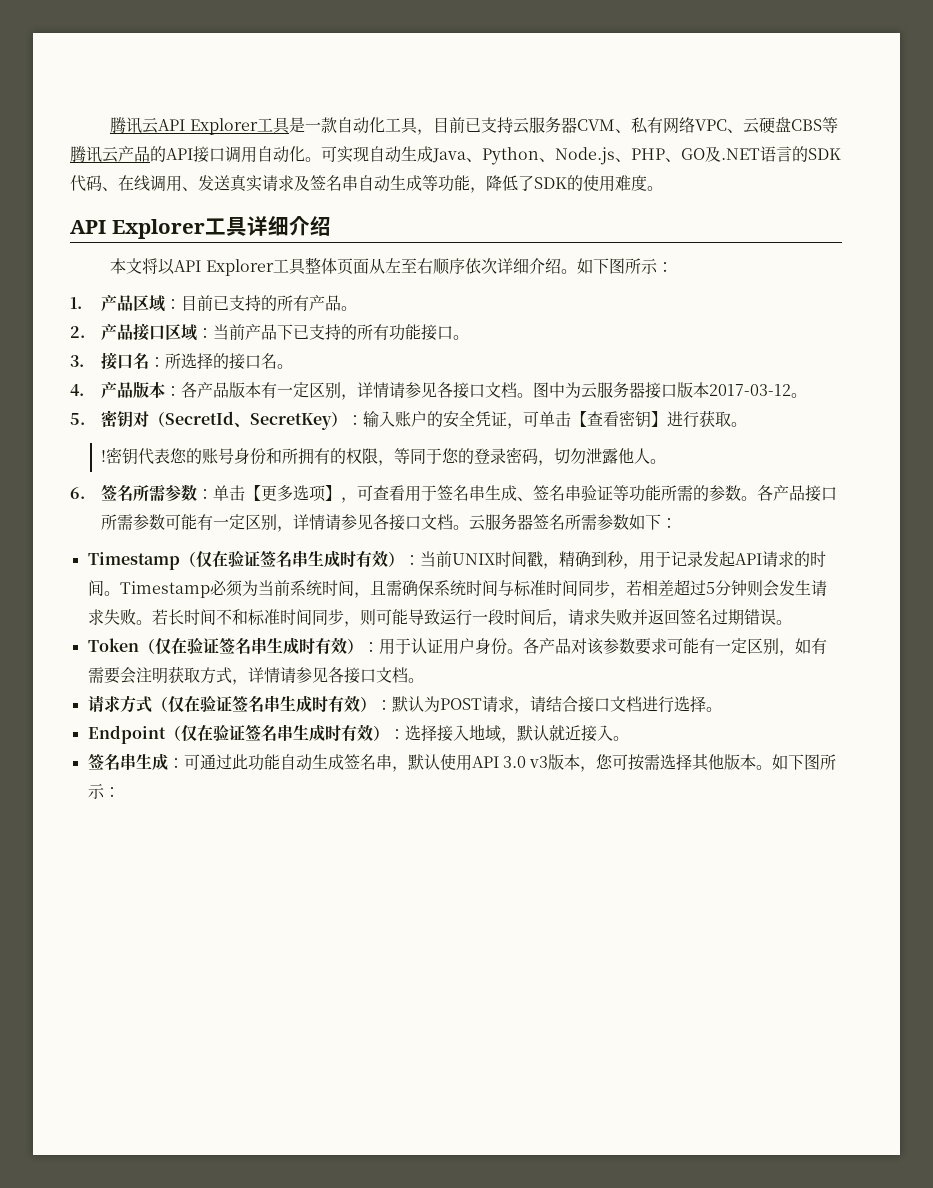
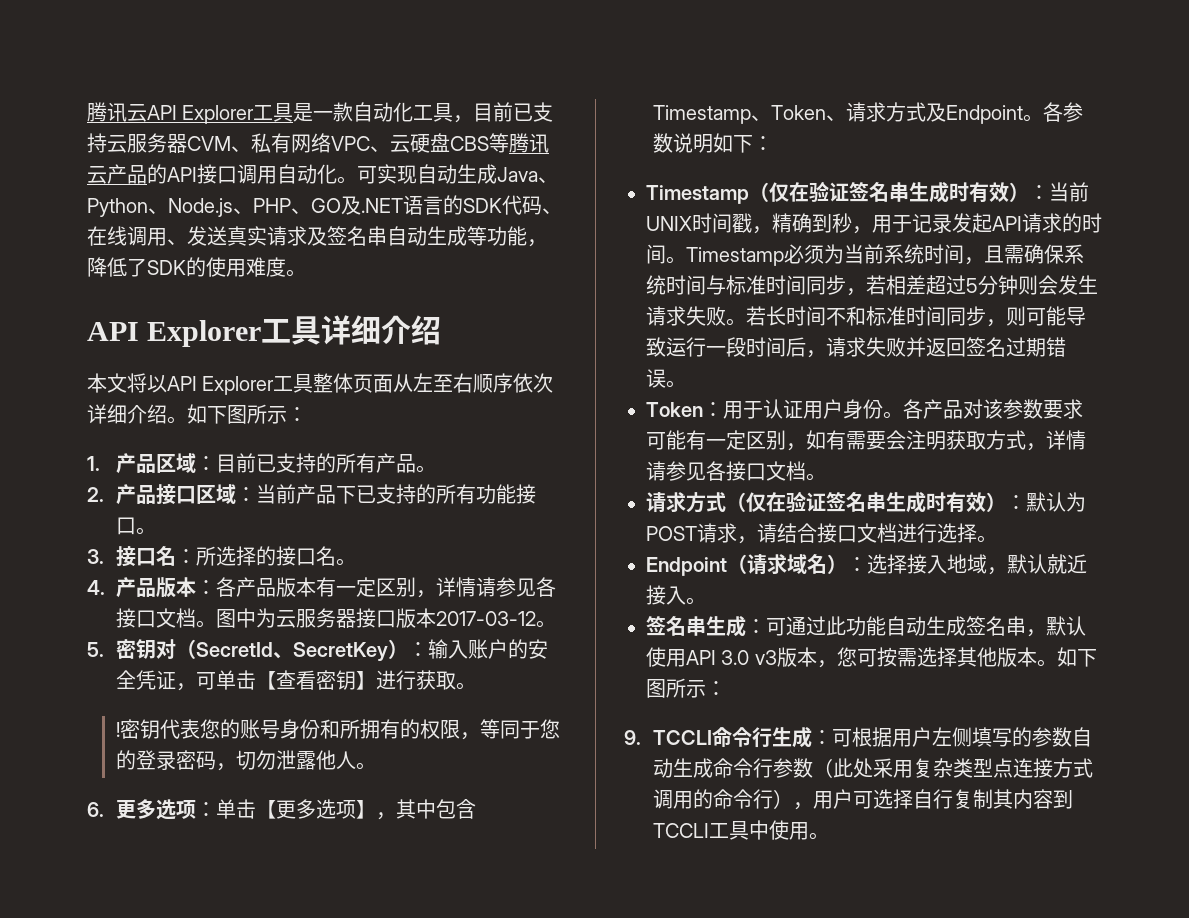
[100,484,197,502] 签名所需参数 -> [116,799,197,820] 更多选项
[356,485,837,502] [100,514,629,532] 可查看用于签名串生成、签名串验证等功能所需的参数。各产品接口所需参数可能有一定区别，详情请参见各接口文档。云服务器签名所需参数 -> [396,799,477,819] [653,102,1084,124] [653,133,714,153] 其中包含Timestamp、Token、请求方式及Endpoint。各参数说明
[138,637,363,655] （仅在验证签名串生成时有效） -> (703, 409) none
[180,724,373,742] 仅在验证签名串生成时有效 -> [747,554,827,575] 请求域名
(120, 792) none -> [624,726,1093,748] [653,758,1094,778] [653,789,1074,810] [653,820,830,840] // 9. TCCLI命令行生成：可根据用户左侧填写的参数自动生成命令行参数（此处采用复杂类型点连接方式调用的命令行），用户可选择自行复制其内容到TCCLI工具中使用。

